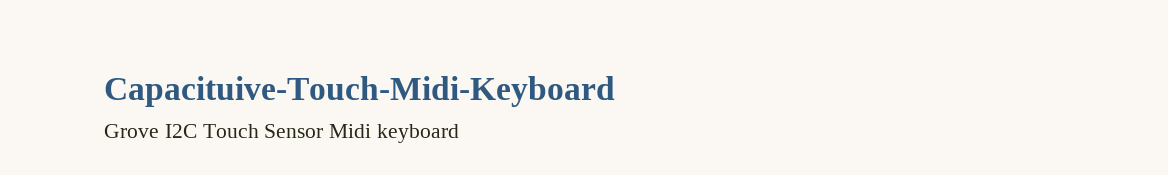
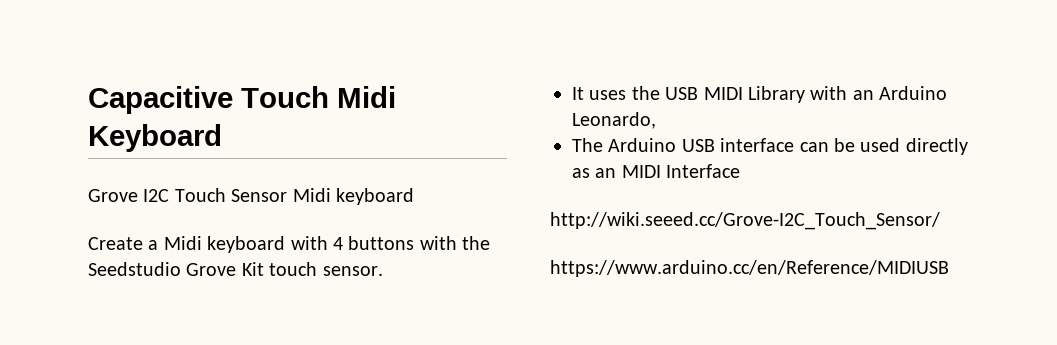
[104,76,615,107] Capacituive-Touch-Midi-Keyboard -> [88,86,396,114] [88,124,222,152] Capacitive Touch Midi Keyboard
(460, 133) none -> [88,236,491,253] [88,262,383,276] [572,86,948,103] [572,112,656,129] [572,138,968,155] [572,164,741,178] [550,212,940,230] [550,260,949,277] // Create a Midi keyboard with 4 buttons with the Seedstudio Grove Kit touch sensor. // It uses the USB MIDI Library with an Arduino Leonardo, // The Arduino USB interface can be used directly as an MIDI Interface // http://wiki.seeed.cc/Grove-I2C_Touch_Sensor/ // https://www.arduino.cc/en/Reference/MIDIUSB

